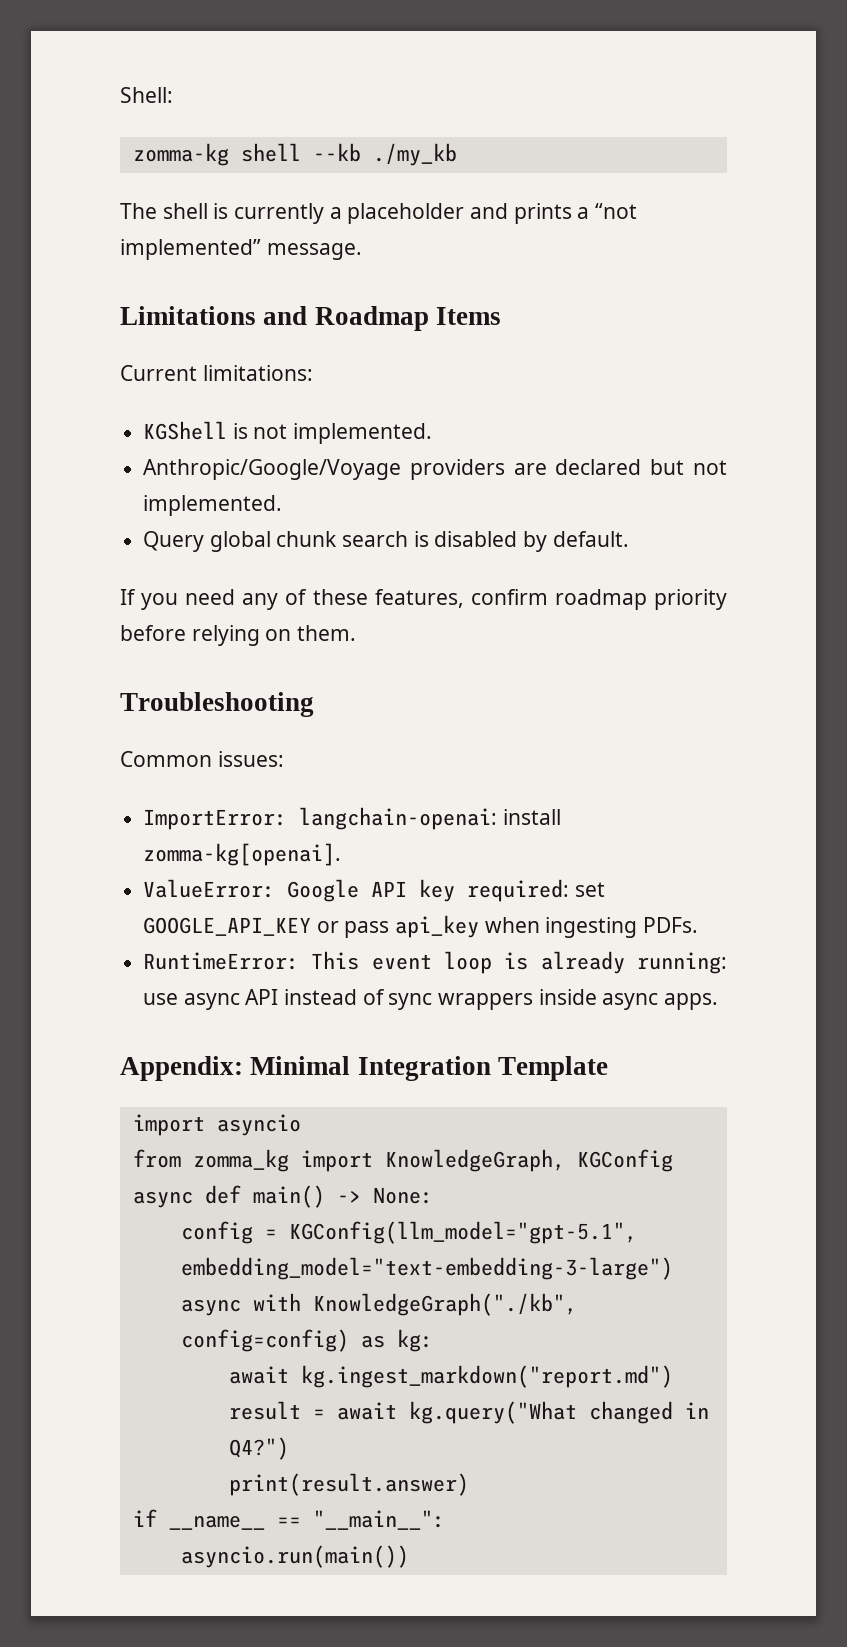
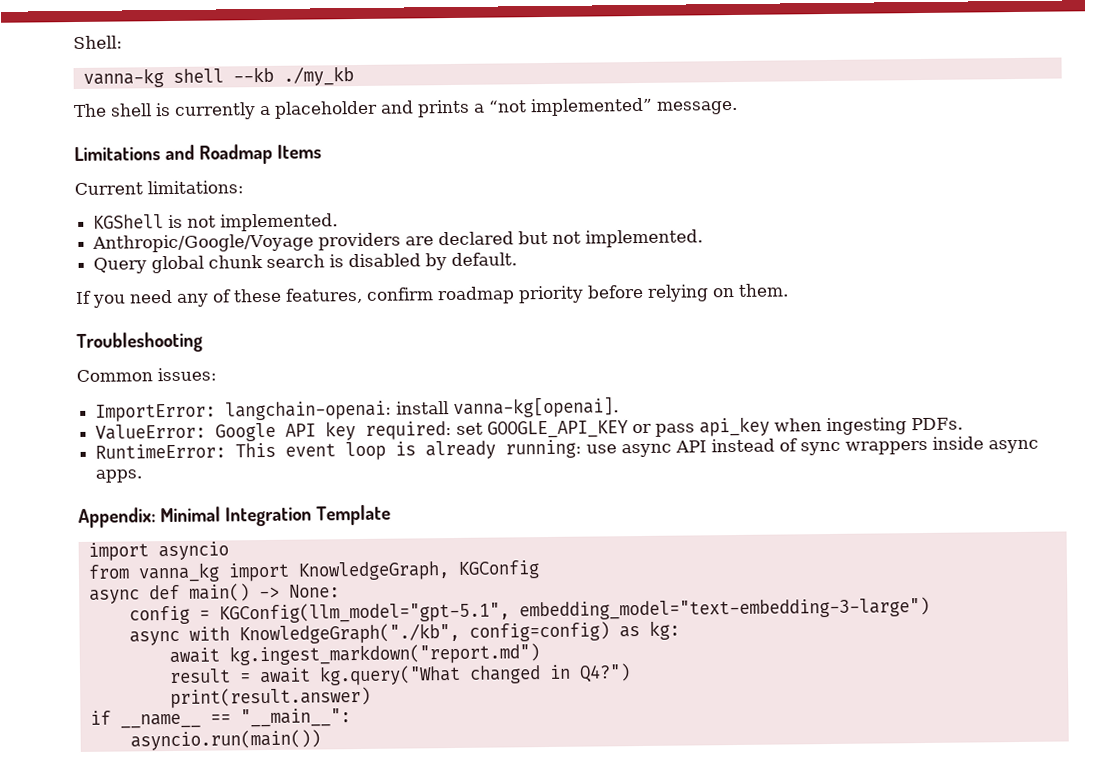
[132,143,229,166] zomma-kg -> [82,68,164,88] vanna-kg
[143,843,342,866] zomma-kg[openai]. -> [453,396,620,418] vanna-kg[openai].
[192,1149,289,1172] zomma_kg -> [137,562,220,583] vanna_kg

